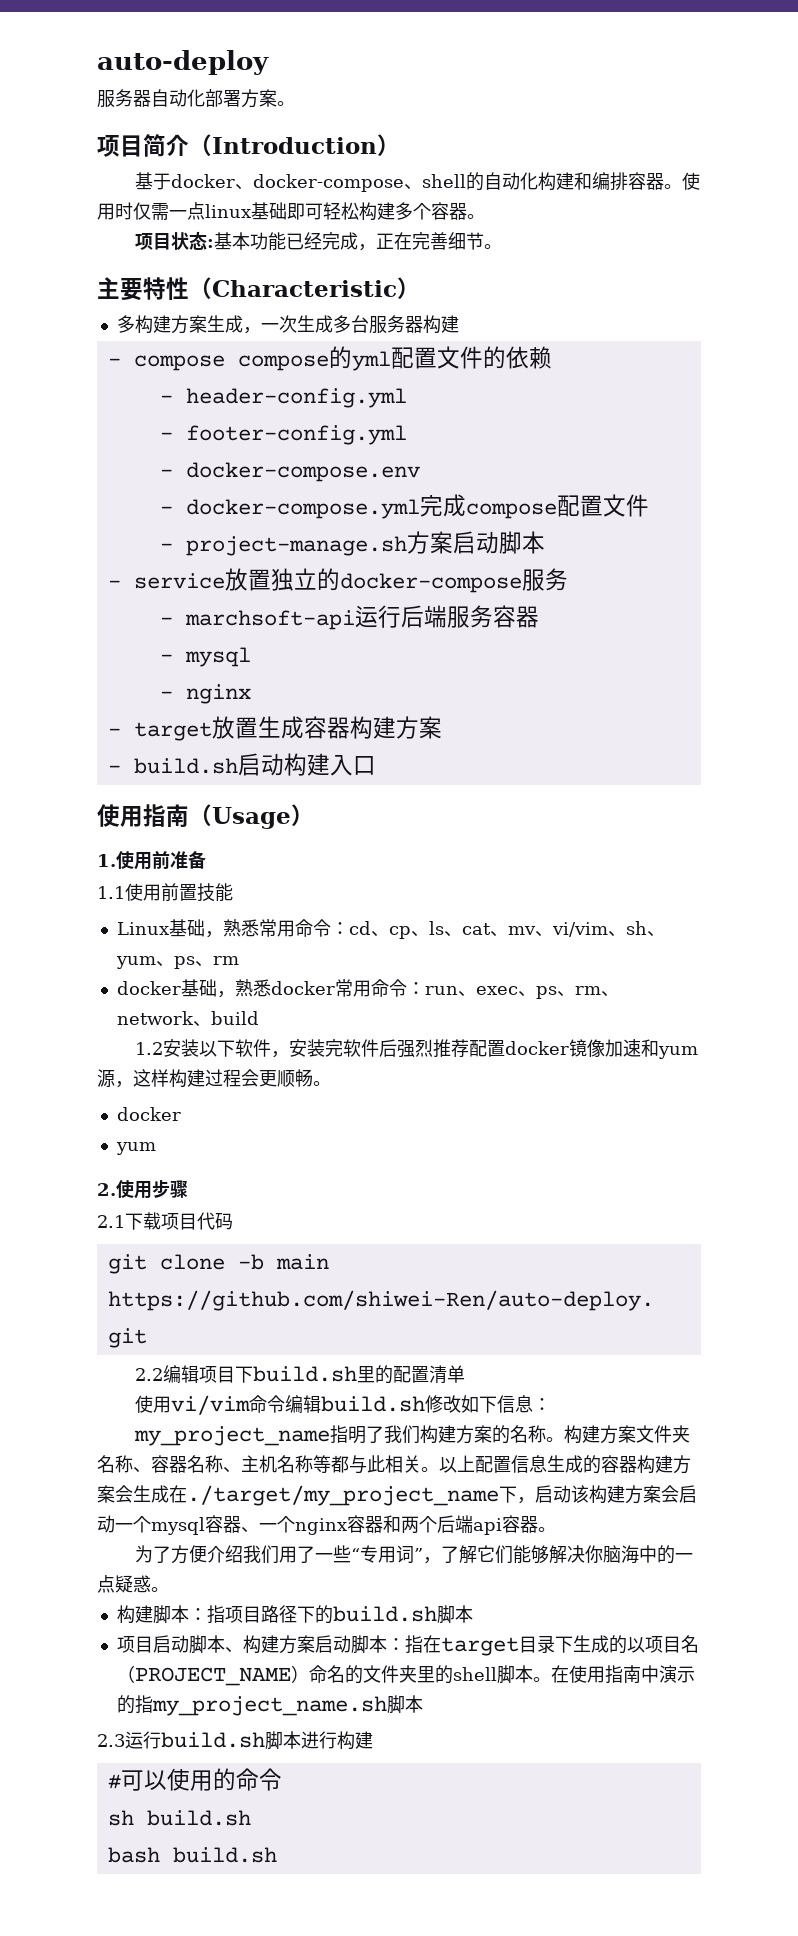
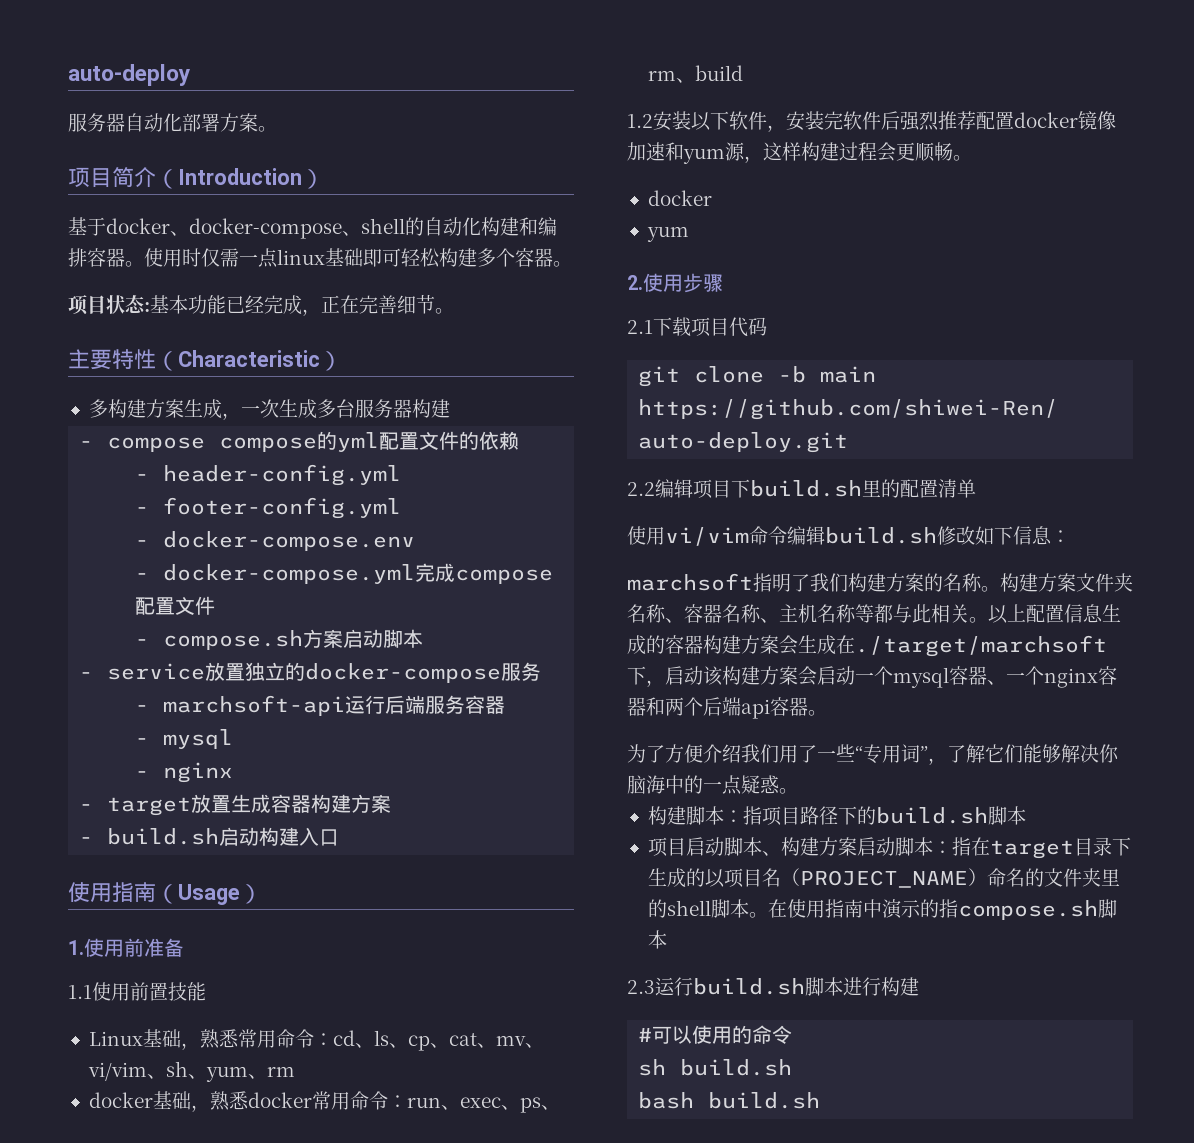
[185,536,407,556] project-manage.sh -> [163,630,304,650] compose.sh
[388,921,444,939] cp、ls -> [373,1030,430,1051] ls、cp
[173,956,213,969] ps、 -> (267, 1076) none
[116,1011,211,1027] network、 -> (695, 80) none
[133,1426,330,1446] my_project_name -> [627,573,753,591] marchsoft
[187,1485,499,1506] ./target/my_project_name -> [855,635,1107,657] ./target/marchsoft
[151,1696,387,1716] my_project_name.sh -> [957,900,1098,920] compose.sh

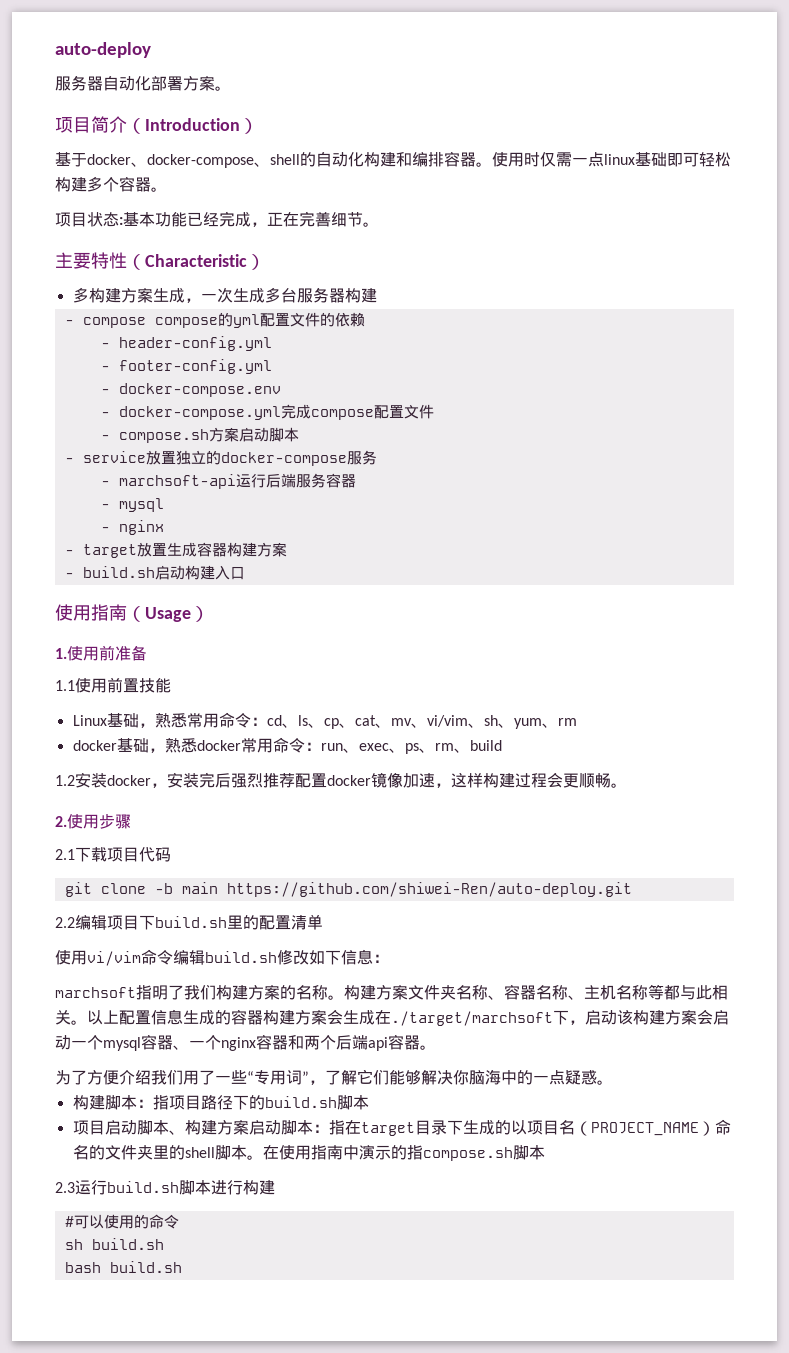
[691,111,767,131] 以下软件 -> [107,775,151,786] docker
[843,111,881,130] 软件 -> (215, 780) none
[665,142,745,164] 和yum源 -> (435, 780) none
[647,190,712,206] [646,226,689,242] // docker // yum -> (627, 785) none

